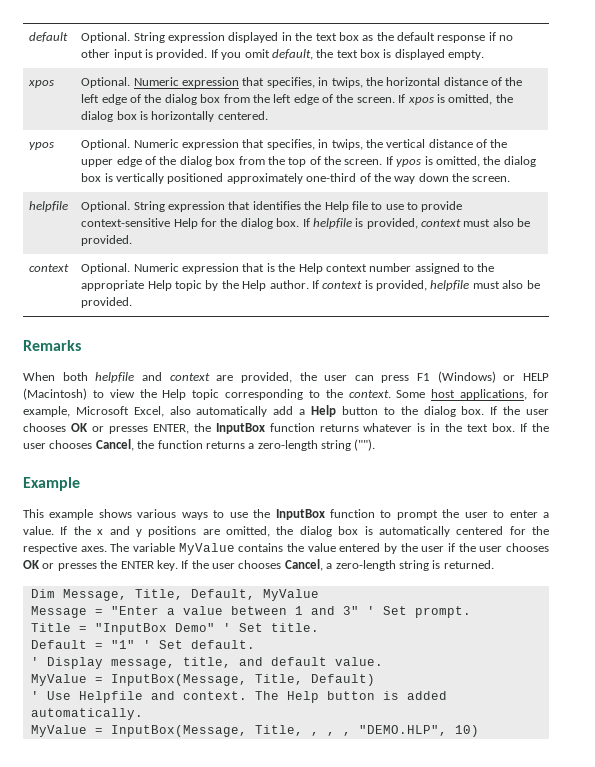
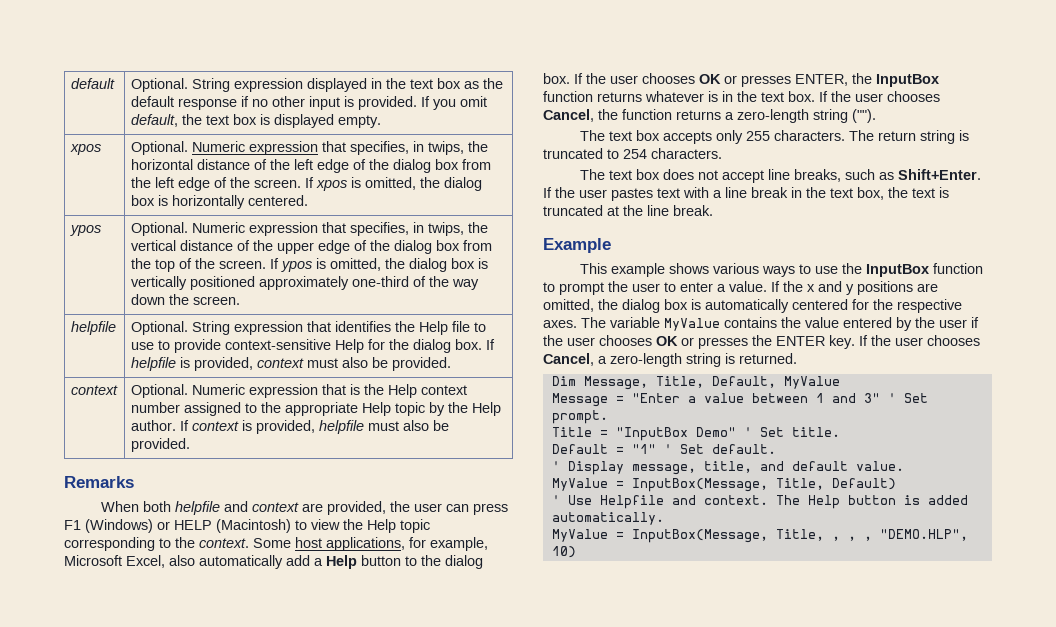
(376, 445) none -> [580,130,970,144] [543,148,722,159] [580,169,982,183] [543,187,949,201] [543,205,713,216] // The text box accepts only 255 characters. The return string is truncated to 254 characters. // The text box does not accept line breaks, such as Shift+Enter. If the user pastes text with a line break in the text box, the text is truncated at the line break.

